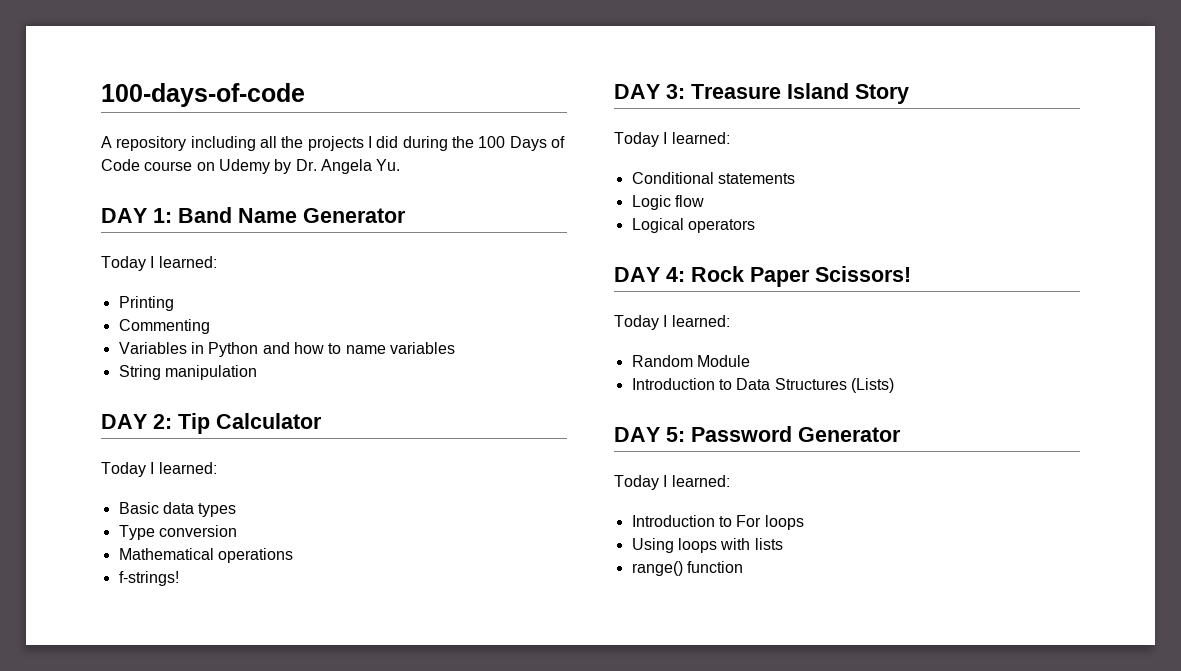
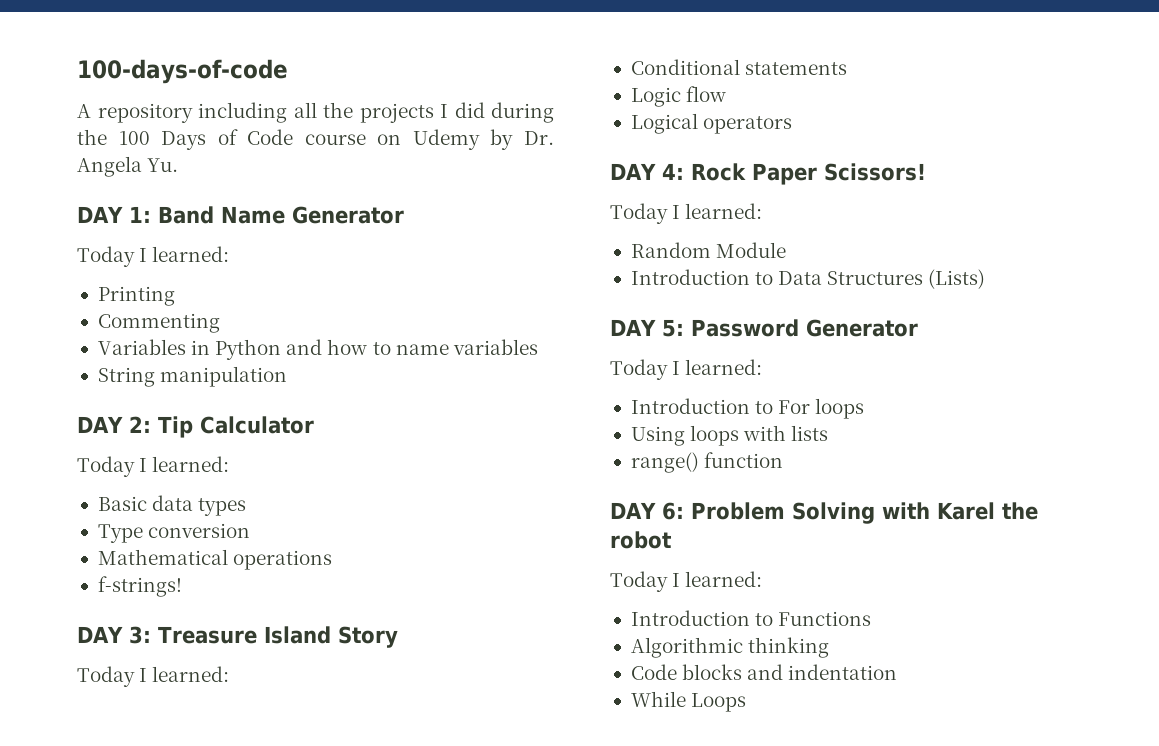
(743, 567) none -> [610,502,1038,524] [610,531,672,549] [610,571,763,592] [630,610,872,626] [630,637,830,658] [630,664,898,680] [630,691,747,712] // DAY 6: Problem Solving with Karel the robot // Today I learned: // Introduction to Functions // Algorithmic thinking // Code blocks and indentation // While Loops

